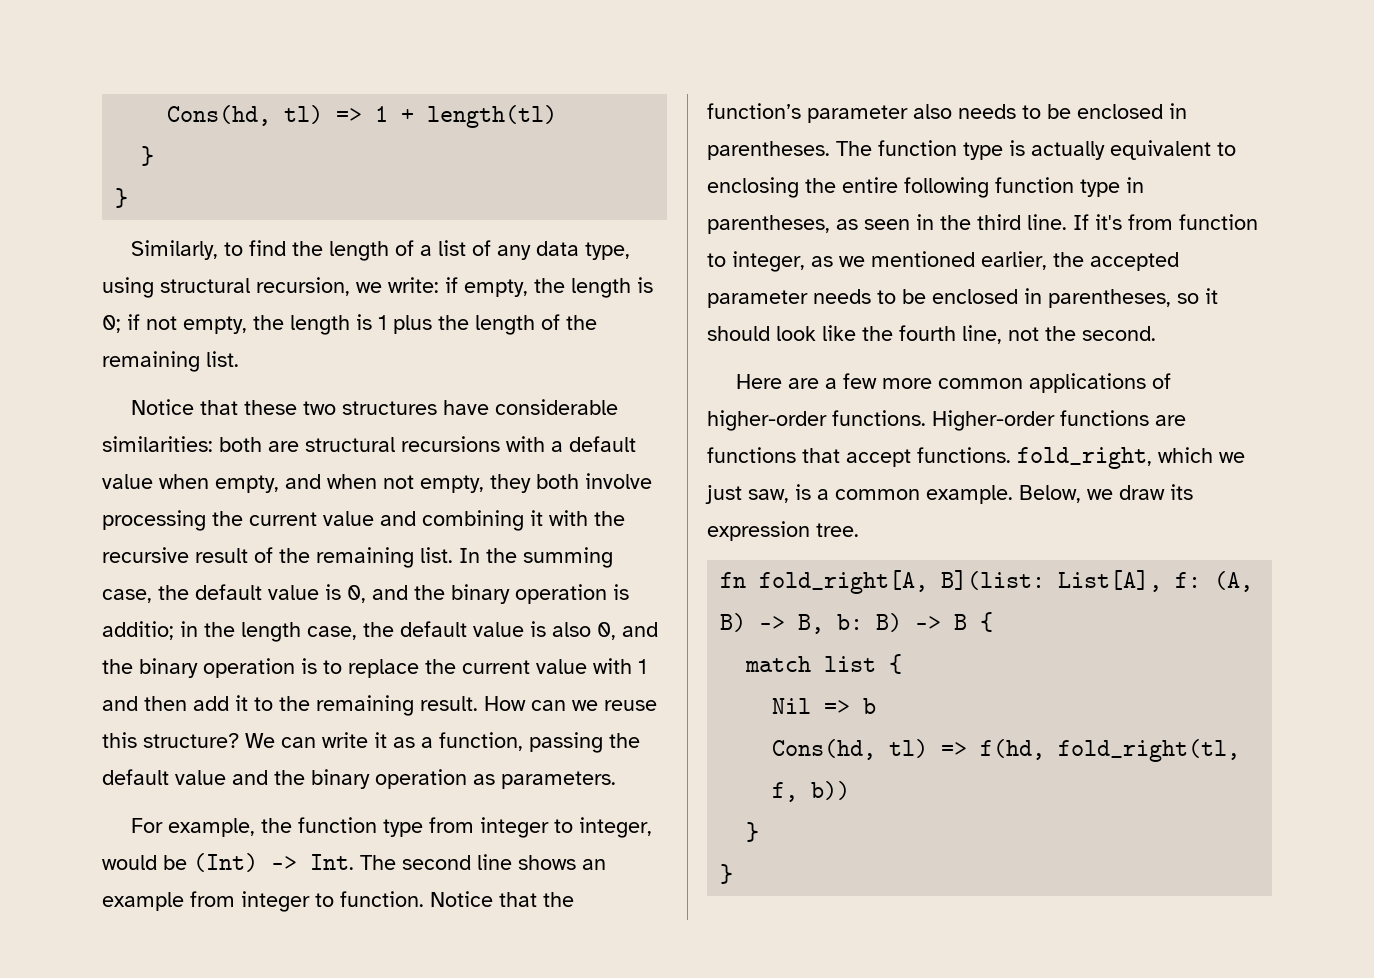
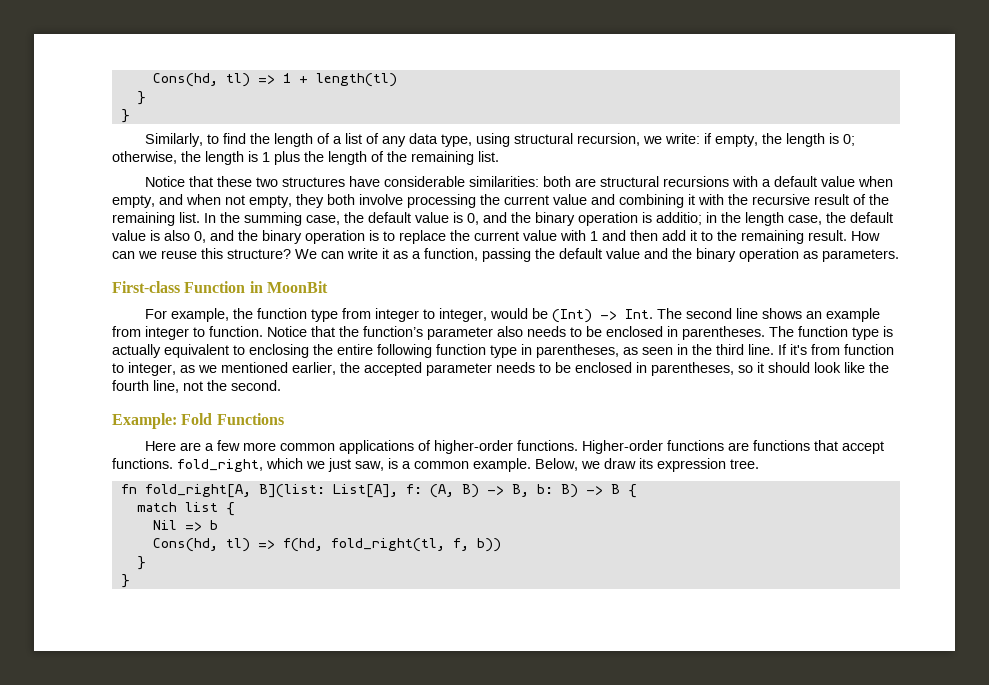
[127,314,247,334] if not empty, -> [112,151,177,164] otherwise,
(616, 780) none -> [112,281,328,293] // First-class Function in MoonBit
(1156, 333) none -> [112,413,284,429] // Example: Fold Functions

